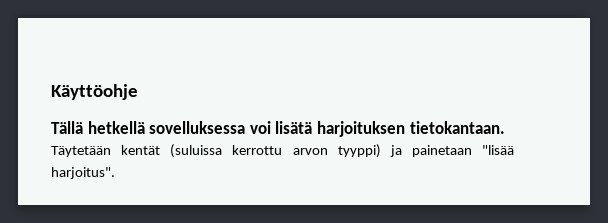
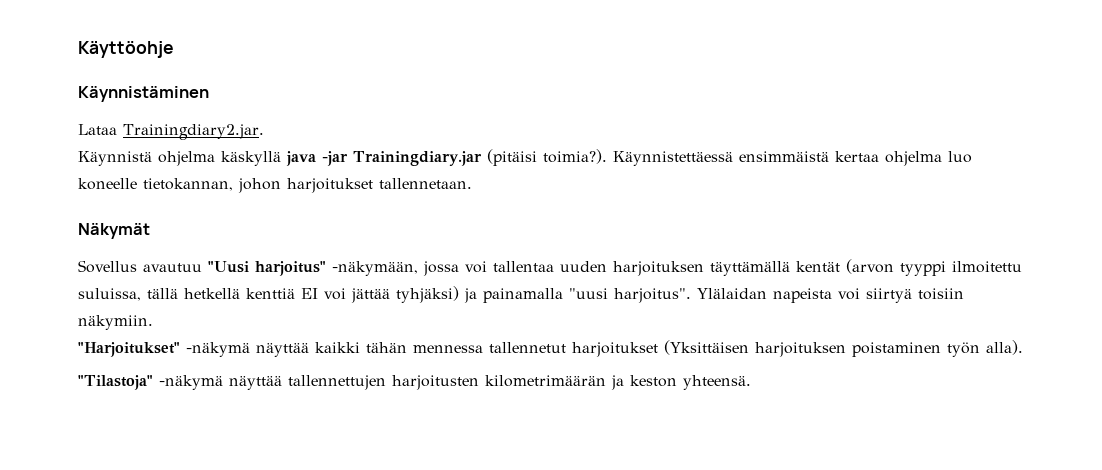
[51,121,505,137] [51,144,514,158] [51,167,115,179] Tällä hetkellä sovelluksessa voi lisätä harjoituksen tietokantaan. // Täytetään kentät (suluissa kerrottu arvon tyyppi) ja painetaan "lisää harjoitus". -> [78,86,209,102] [78,124,264,140] [78,149,972,166] [78,178,472,193] [78,223,150,239] [78,259,1022,276] [78,286,964,303] [78,315,153,330] [78,340,1023,357] [78,375,751,390] Käynnistäminen // Lataa Trainingdiary2.jar. // Käynnistä ohjelma käskyllä java -jar Trainingdiary.jar (pitäisi toimia?). Käynnistettäessä ensimmäistä kertaa ohjelma luo koneelle tietokannan, johon harjoitukset tallennetaan. // Näkymät // Sovellus avautuu "Uusi harjoitus" -näkymään, jossa voi tallentaa uuden harjoituksen täyttämällä kentät (arvon tyyppi ilmoitettu suluissa, tällä hetkellä kenttiä EI voi jättää tyhjäksi) ja painamalla "uusi harjoitus". Ylälaidan napeista voi siirtyä toisiin näkymiin. // "Harjoitukset" -näkymä näyttää kaikki tähän mennessa tallennetut harjoitukset (Yksittäisen harjoituksen poistaminen työn alla). // "Tilastoja" -näkymä näyttää tallennettujen harjoitusten kilometrimäärän ja keston yhteensä.

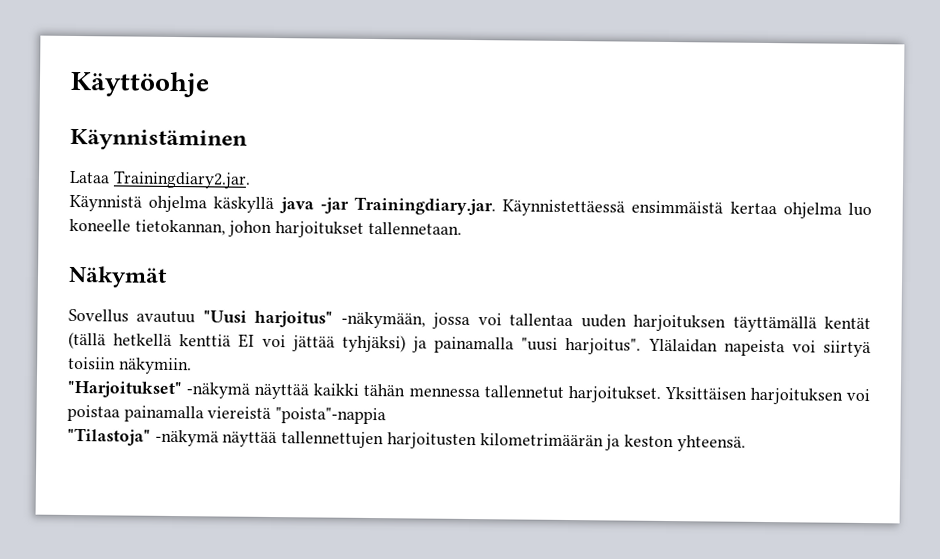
[353,149,607,166] Trainingdiary.jar (pitäisi toimia?). -> [353,196,496,216] Trainingdiary.jar.
[846,259,1022,276] [78,288,178,301] (arvon tyyppi ilmoitettu suluissa, tällä -> [68,331,106,350] (tällä
[572,340,1023,357] harjoitukset (Yksittäisen harjoituksen poistaminen työn alla). -> [567,385,871,405] [67,404,387,425] harjoitukset. Yksittäisen harjoituksen voi poistaa painamalla viereistä "poista"-nappia

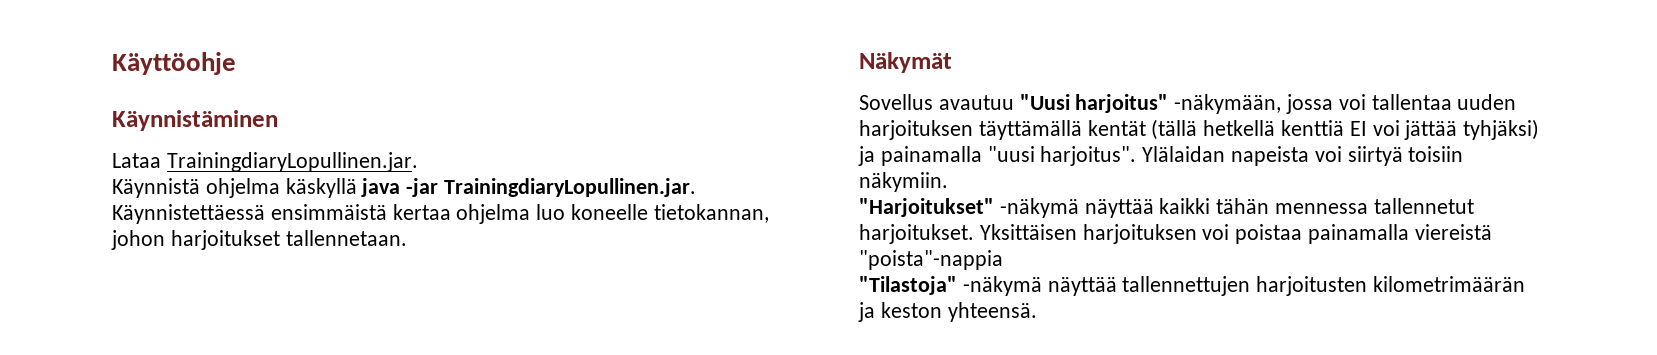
[112,170,251,189] Trainingdiary2.jar. -> [166,152,418,172] TrainingdiaryLopullinen.jar.
[353,196,496,216] Trainingdiary.jar. -> [444,178,697,197] TrainingdiaryLopullinen.jar.

